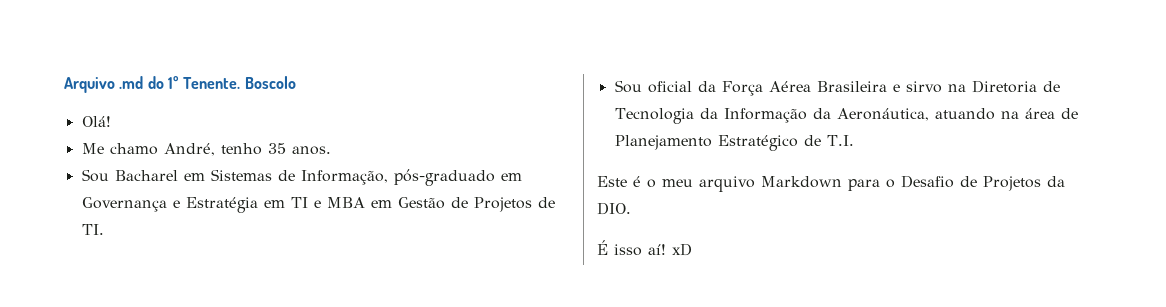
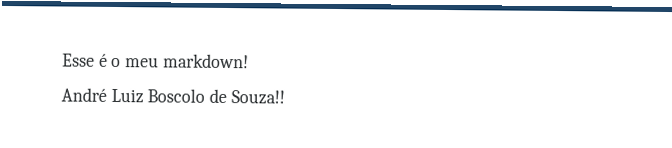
[64,76,296,93] [81,116,111,127] [81,143,331,156] [81,169,522,186] [81,197,555,213] [81,224,104,235] [614,80,1060,96] [614,108,1078,124] [614,135,854,151] [597,175,1065,192] [597,202,631,215] [597,240,692,256] Arquivo .md do 1º Tenente. Boscolo // Olá! // Me chamo André, tenho 35 anos. // Sou Bacharel em Sistemas de Informação, pós-graduado em Governança e Estratégia em TI e MBA em Gestão de Projetos de TI. // Sou oficial da Força Aérea Brasileira e sirvo na Diretoria de Tecnologia da Informação da Aeronáutica, atuando na área de Planejamento Estratégico de T.I. // Este é o meu arquivo Markdown para o Desafio de Projetos da DIO. // É isso aí! xD -> [62,53,249,69] [61,87,285,105] Esse é o meu markdown! // André Luiz Boscolo de Souza!!

